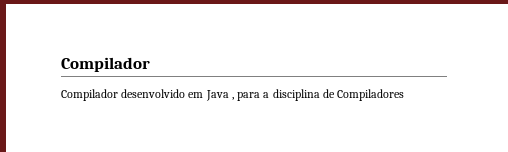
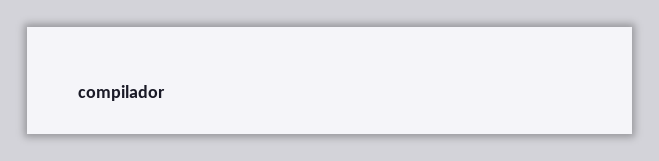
[61,57,150,72] [61,89,405,101] Compilador // Compilador desenvolvido em Java , para a disciplina de Compiladores -> [78,85,165,101] compilador

